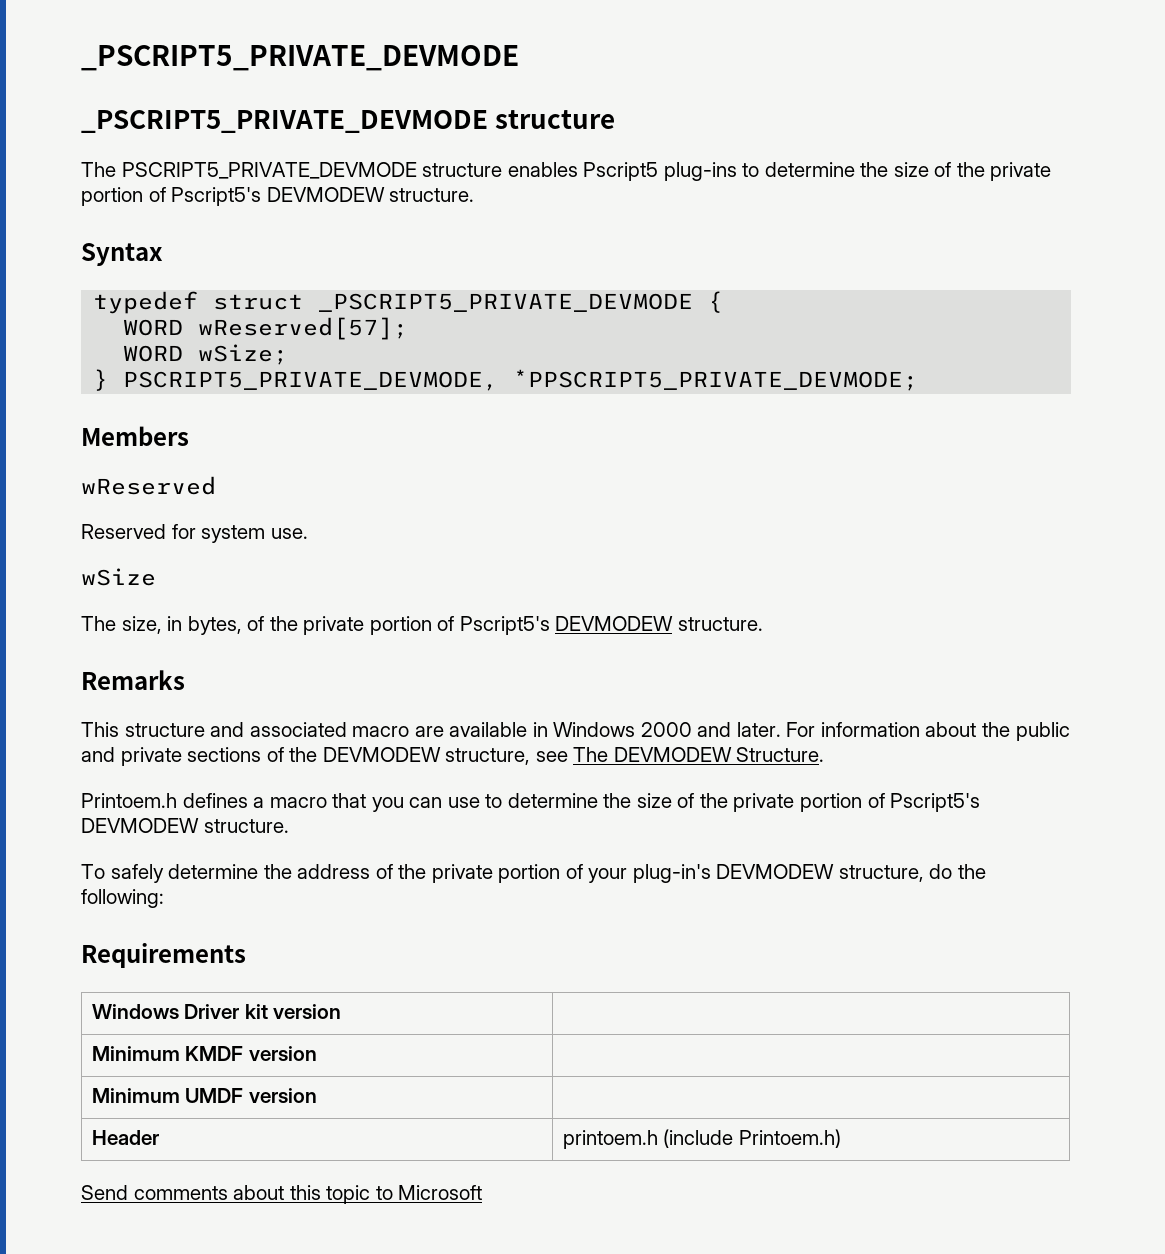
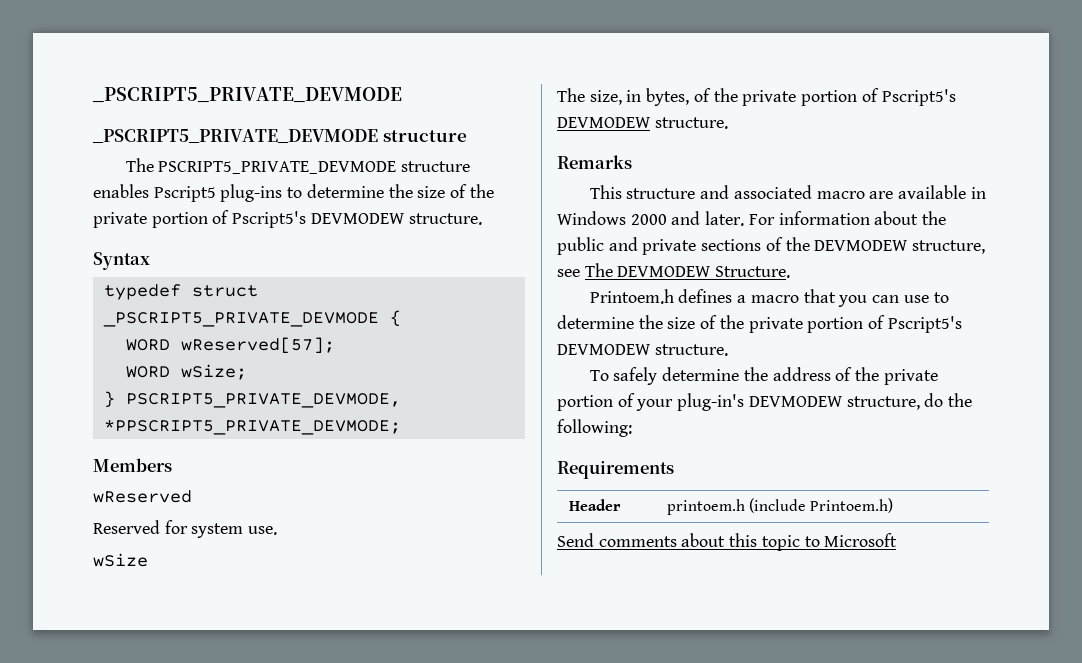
[91,1004,342,1019] [91,1046,317,1061] [91,1088,317,1103] // Windows Driver kit version | // Minimum KMDF version | // Minimum UMDF version | -> (674, 470) none

